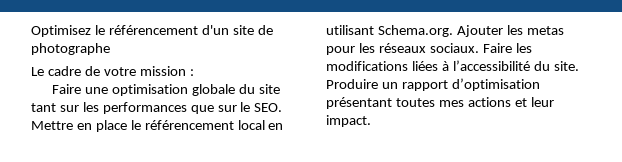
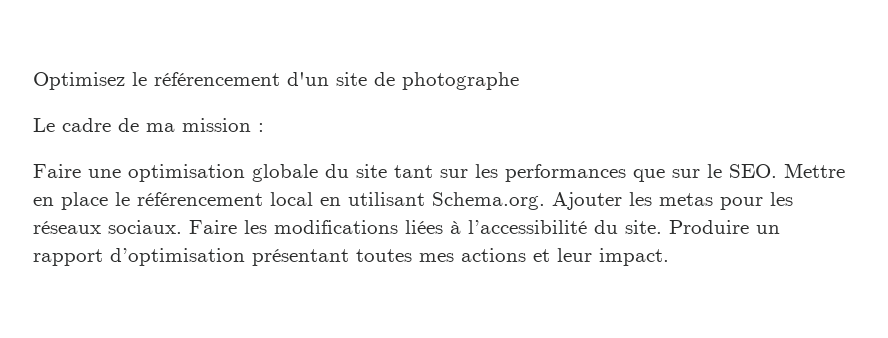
[103,67,136,76] votre -> [146,123,175,132] ma

